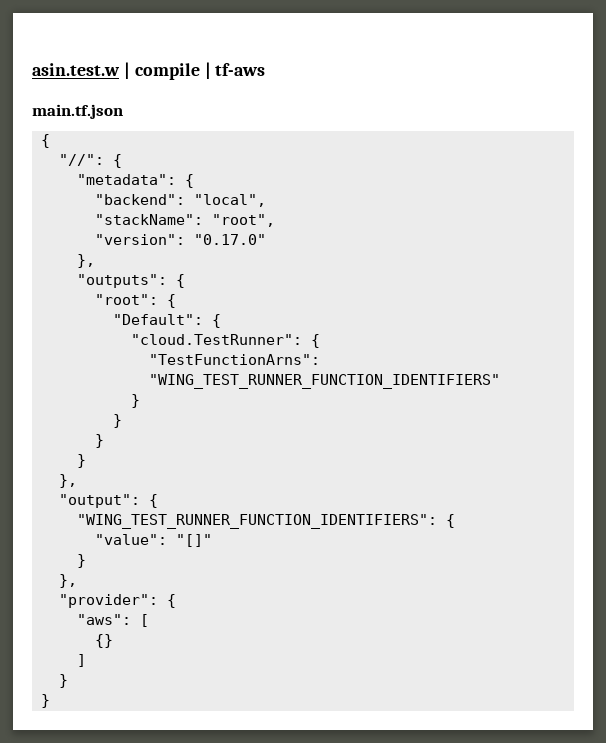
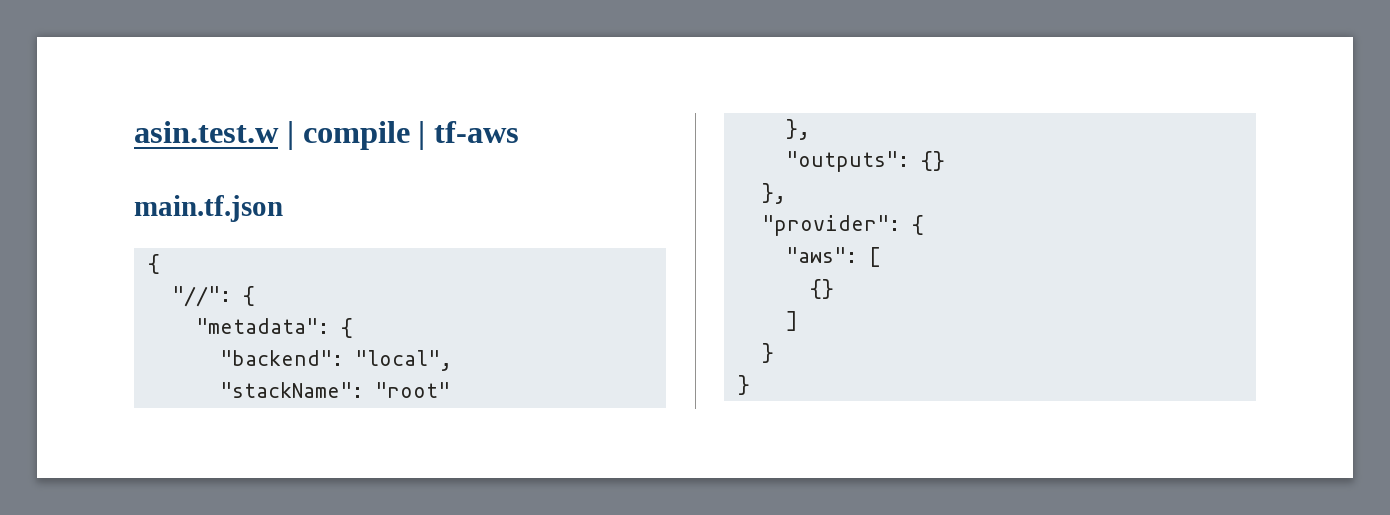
[212,214,276,227] [95,234,267,245] "root", // "version": "0.17.0" -> [374,382,450,398] "root"
[176,274,186,288] [95,294,177,308] [113,314,222,328] [131,334,321,348] [149,354,321,365] [149,374,501,389] [131,394,141,408] [113,414,123,428] [95,434,105,448] [77,454,87,468] [59,474,78,488] [59,494,159,508] [77,514,456,529] [95,534,213,547] [77,554,87,568] { // "root": { // "Default": { // "cloud.TestRunner": { // "TestFunctionArns": "WING_TEST_RUNNER_FUNCTION_IDENTIFIERS" // } // } // } // } // }, // "output": { // "WING_TEST_RUNNER_FUNCTION_IDENTIFIERS": { // "value": "[]" // } -> [920,151,945,171] {}

